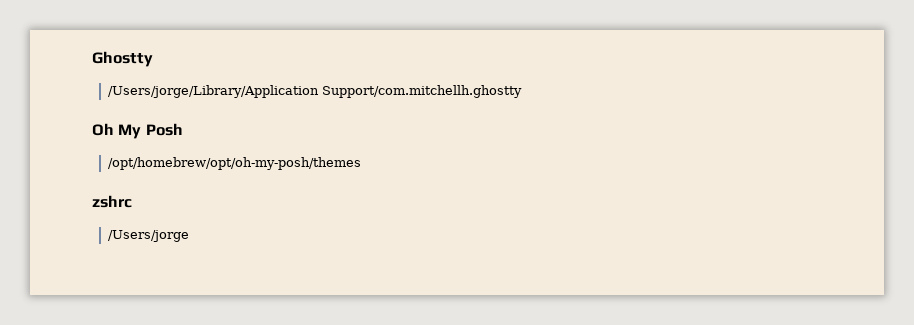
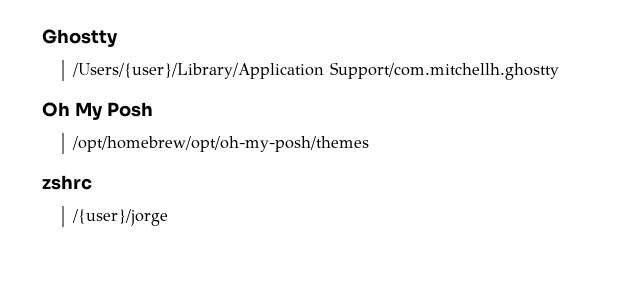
[108,85,320,98] /Users/jorge/Library/Application -> [72,63,325,79] /Users/{user}/Library/Application
[108,230,190,242] /Users/jorge -> [72,209,169,226] /{user}/jorge

